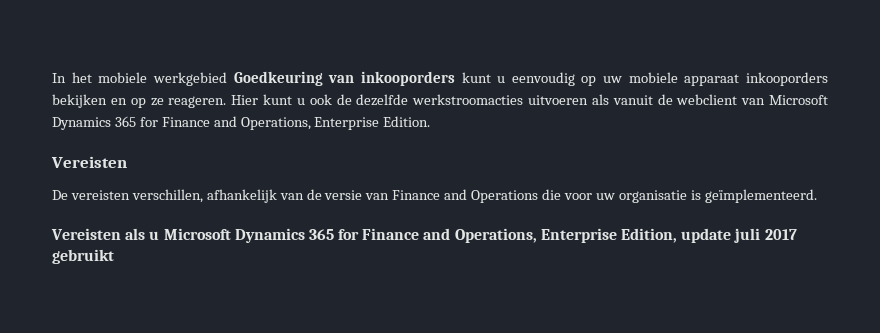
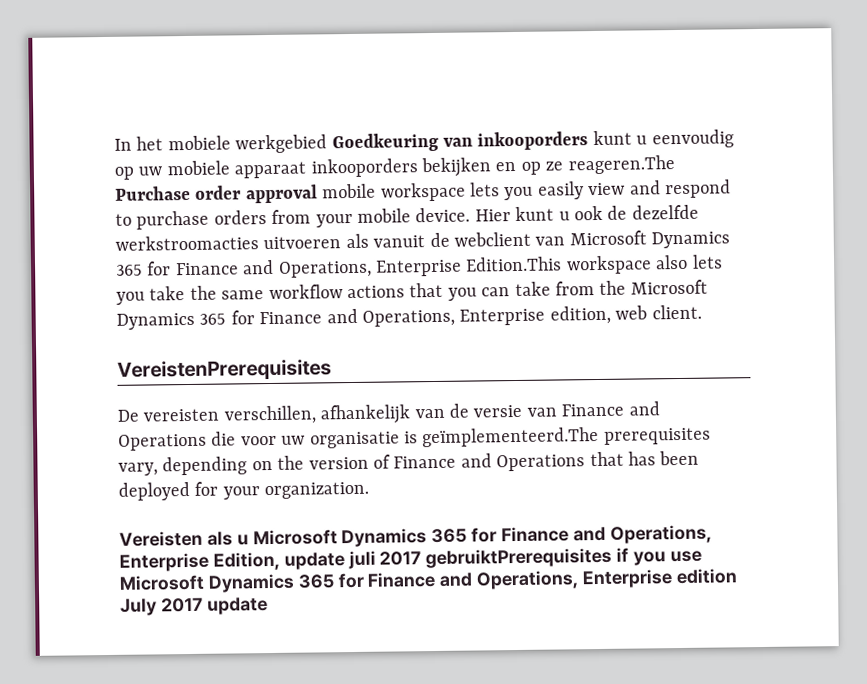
[168,96,227,108] reageren. -> [567,155,675,175] [115,179,731,204] [115,207,471,230] reageren.The Purchase order approval mobile workspace lets you easily view and respond to purchase orders from your mobile device.
[383,116,431,127] [51,156,127,168] Edition. // Vereisten -> [465,254,723,275] [116,279,708,305] [116,304,702,330] [117,359,332,381] Edition.This workspace also lets you take the same workflow actions that you can take from the Microsoft Dynamics 365 for Finance and Operations, Enterprise edition, web client. // VereistenPrerequisites
[704,189,817,203] geïmplementeerd. -> [422,426,711,448] [118,450,700,476] [118,481,370,501] geïmplementeerd.The prerequisites vary, depending on the version of Finance and Operations that has been deployed for your organization.
[52,249,114,264] gebruikt -> [425,547,702,569] [119,568,737,593] [120,597,268,616] gebruiktPrerequisites if you use Microsoft Dynamics 365 for Finance and Operations, Enterprise edition July 2017 update

